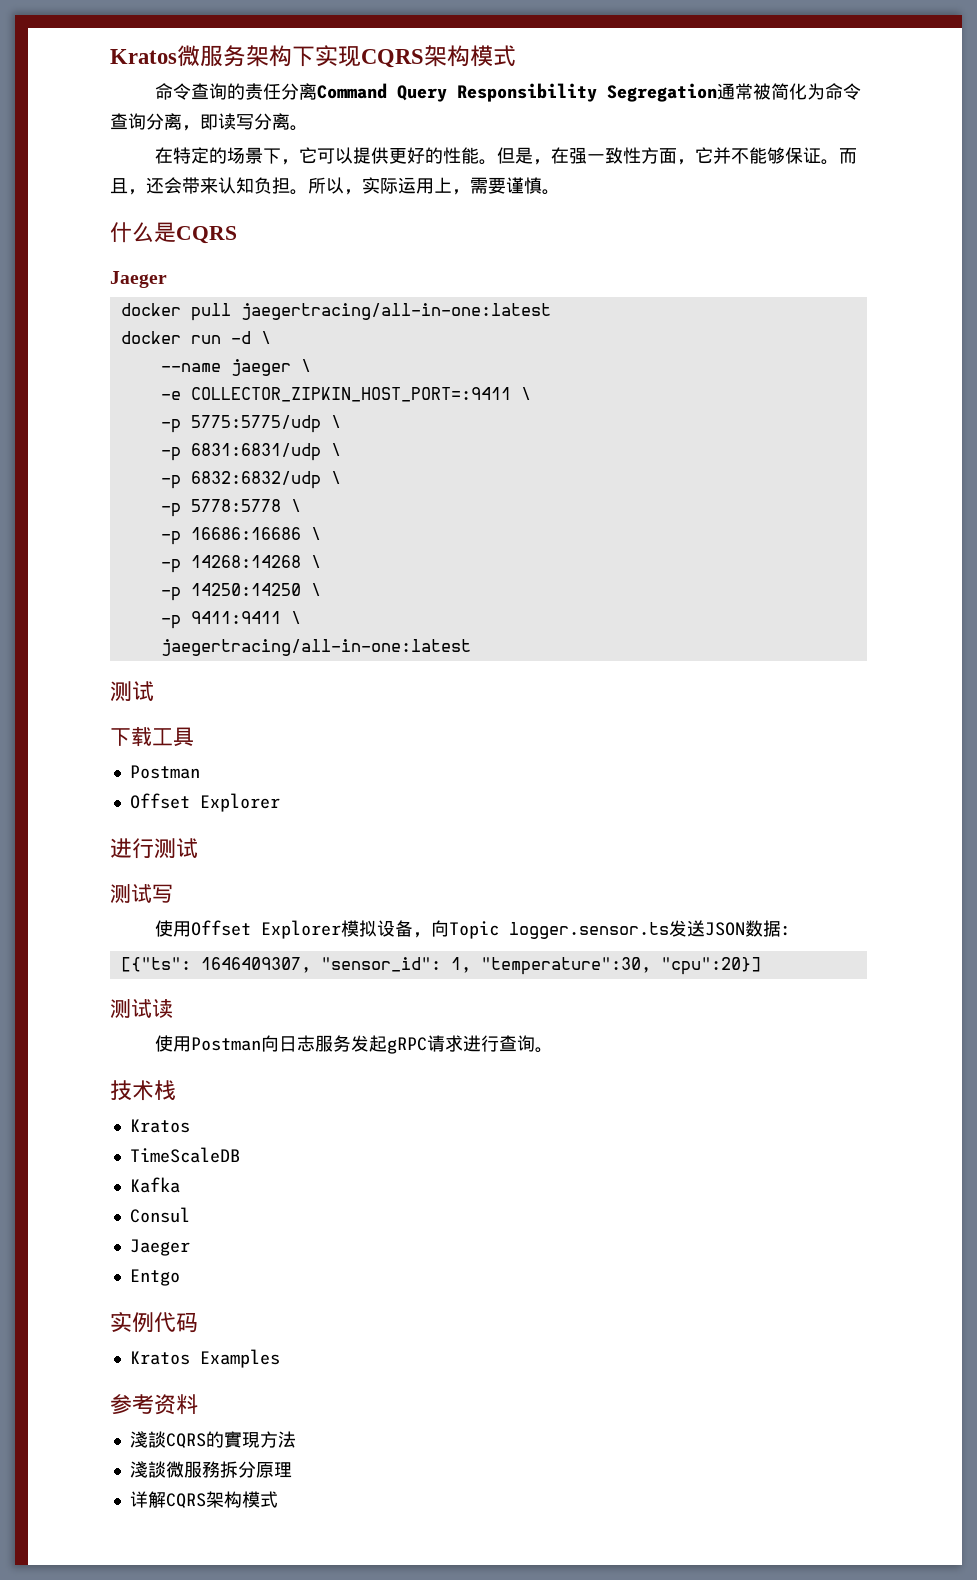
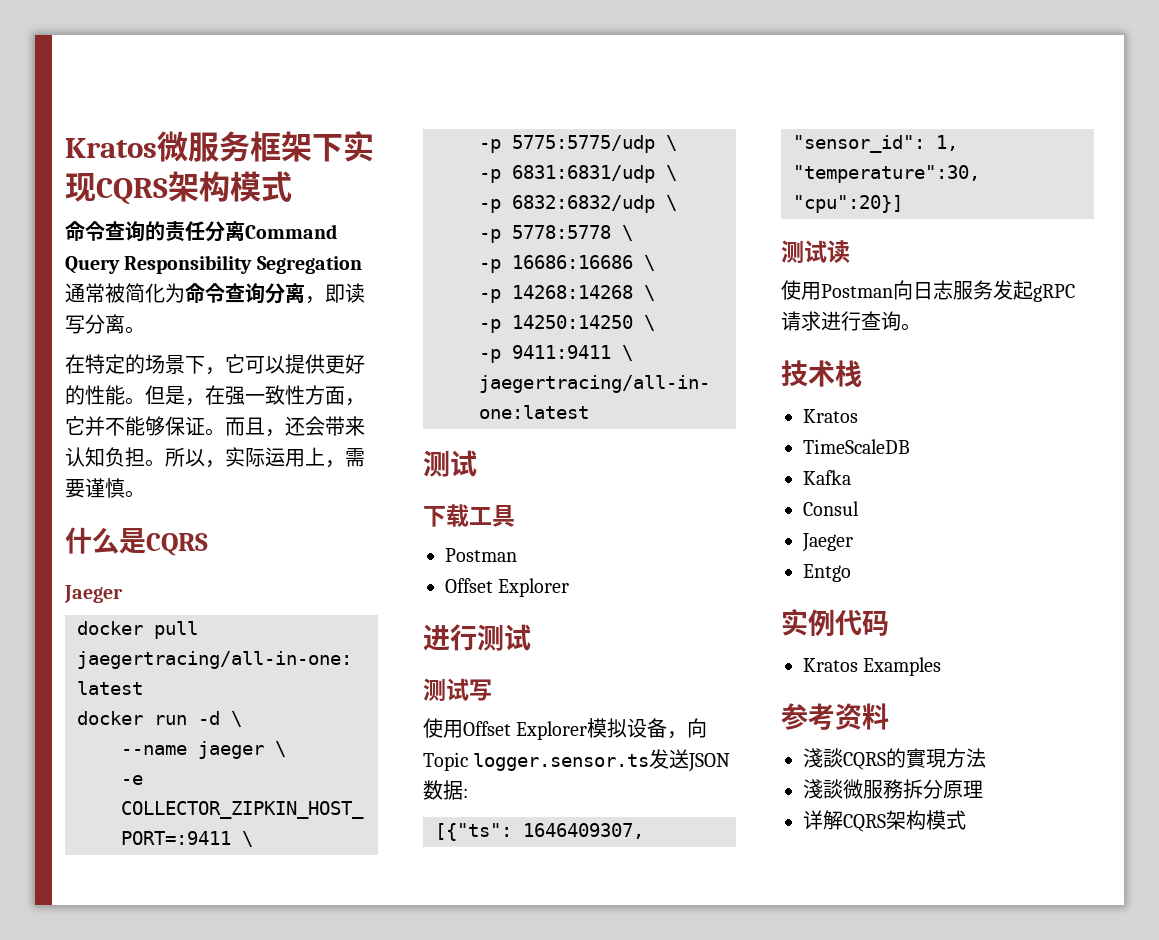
[246,45,292,67] 架构 -> [250,131,312,162] 框架

